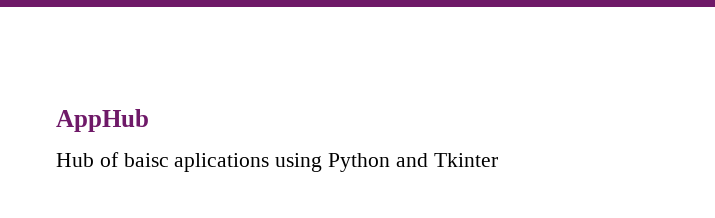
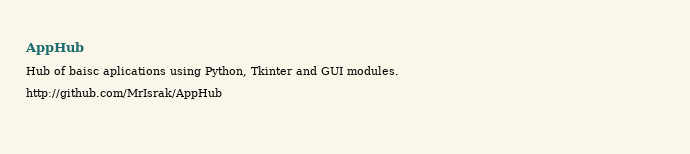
[328,153,498,172] Python and Tkinter -> [205,66,399,77] [26,88,222,99] Python, Tkinter and GUI modules. // http://github.com/MrIsrak/AppHub

